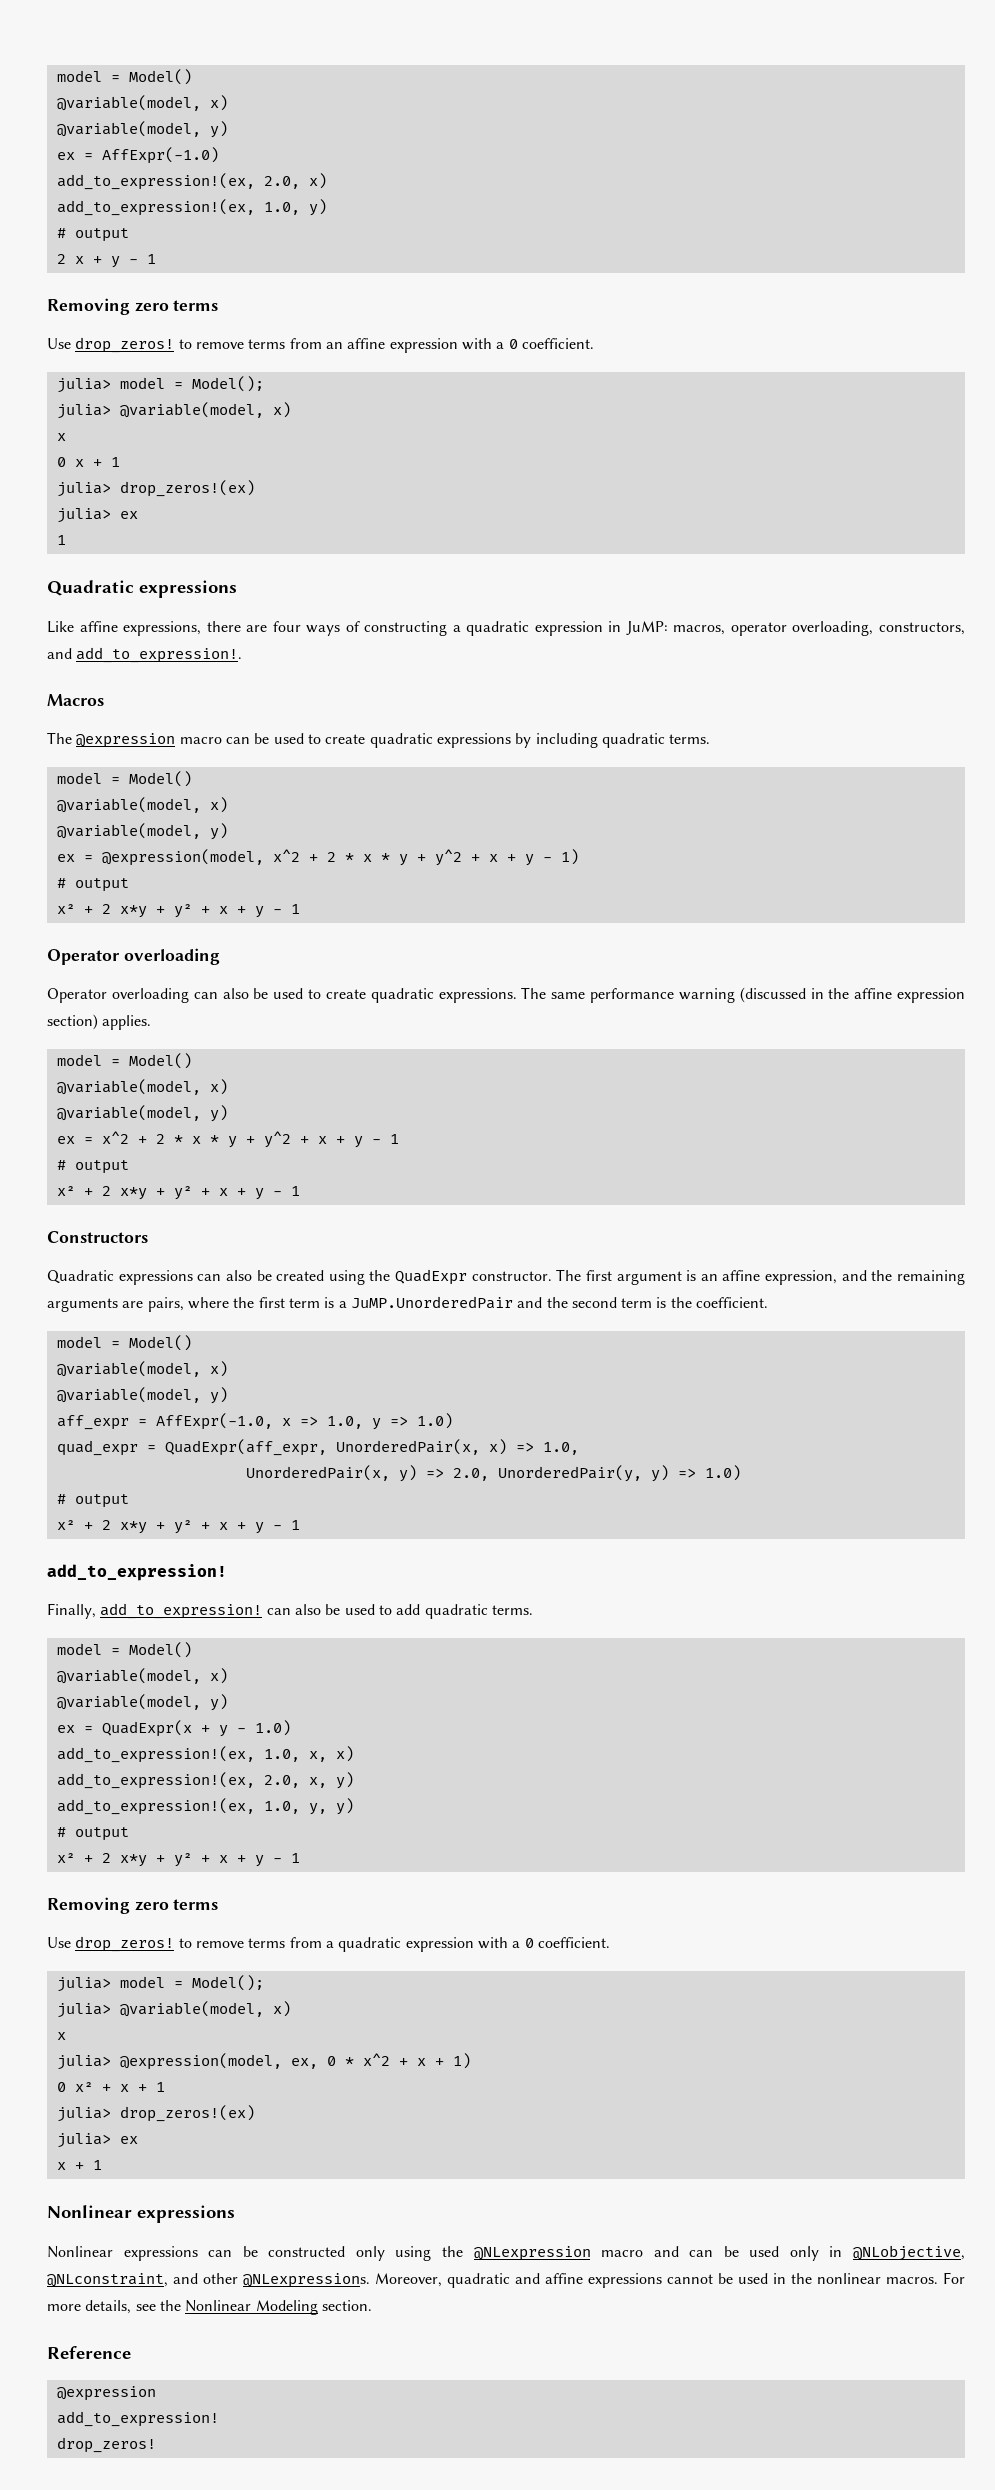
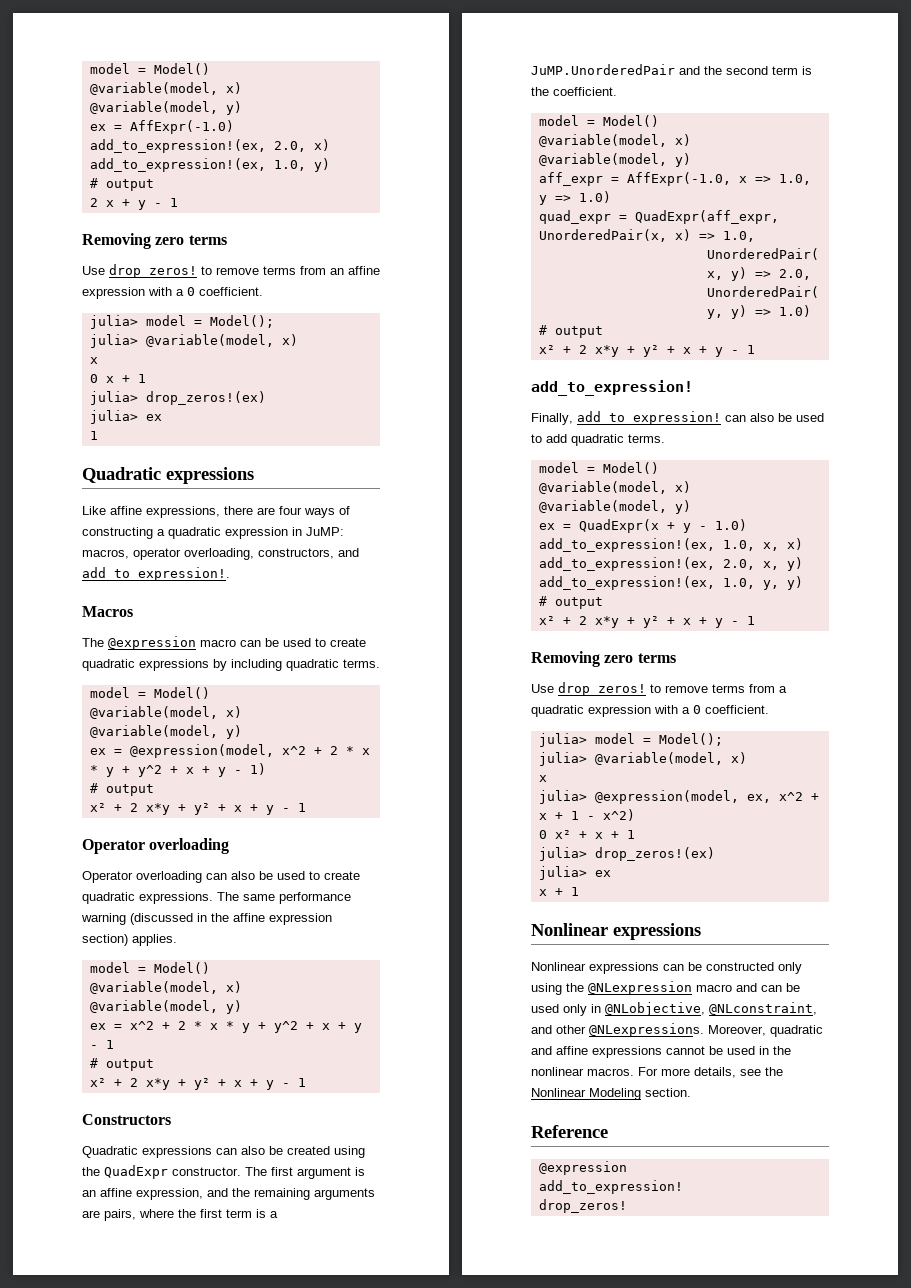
[326,2056,354,2066] 0 * -> (771, 798) none
[452,2053,471,2069] 1) -> [570,809,635,821] 1 - x^2)

